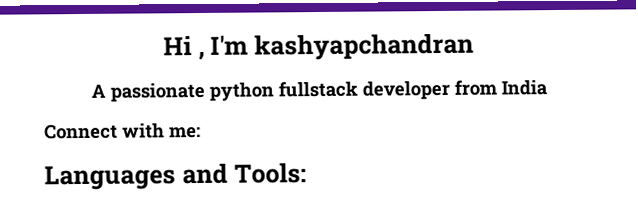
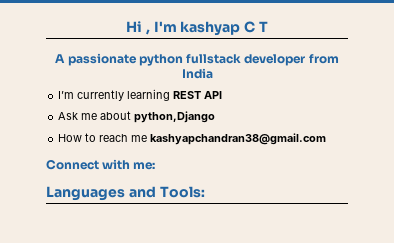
[254,32,475,61] kashyapchandran -> [180,21,268,36] kashyap C T
(548, 87) none -> [58,89,223,101] [58,111,216,123] [58,133,327,145] // I’m currently learning REST API // Ask me about python,Django // How to reach me kashyapchandran38@gmail.com

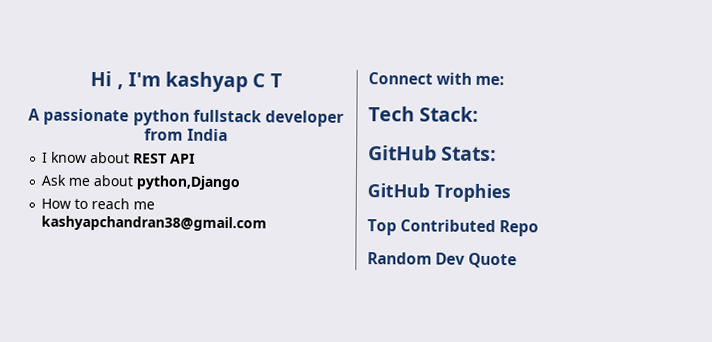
[58,89,171,101] I’m currently learning -> [42,151,131,164] I know about
[46,186,205,201] Languages and Tools: -> [368,106,480,122] [368,145,498,162] [367,183,511,203] [367,219,540,237] [367,252,518,269] Tech Stack: // GitHub Stats: // GitHub Trophies // Top Contributed Repo // Random Dev Quote

